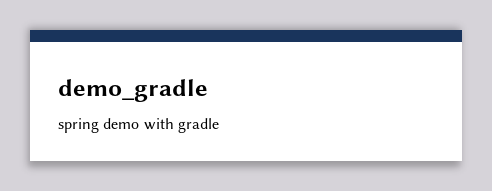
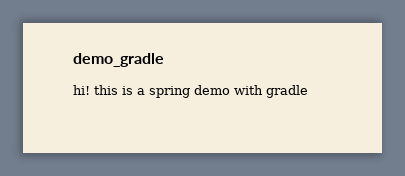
(208, 90) none -> [73,85,145,95] hi! this is a

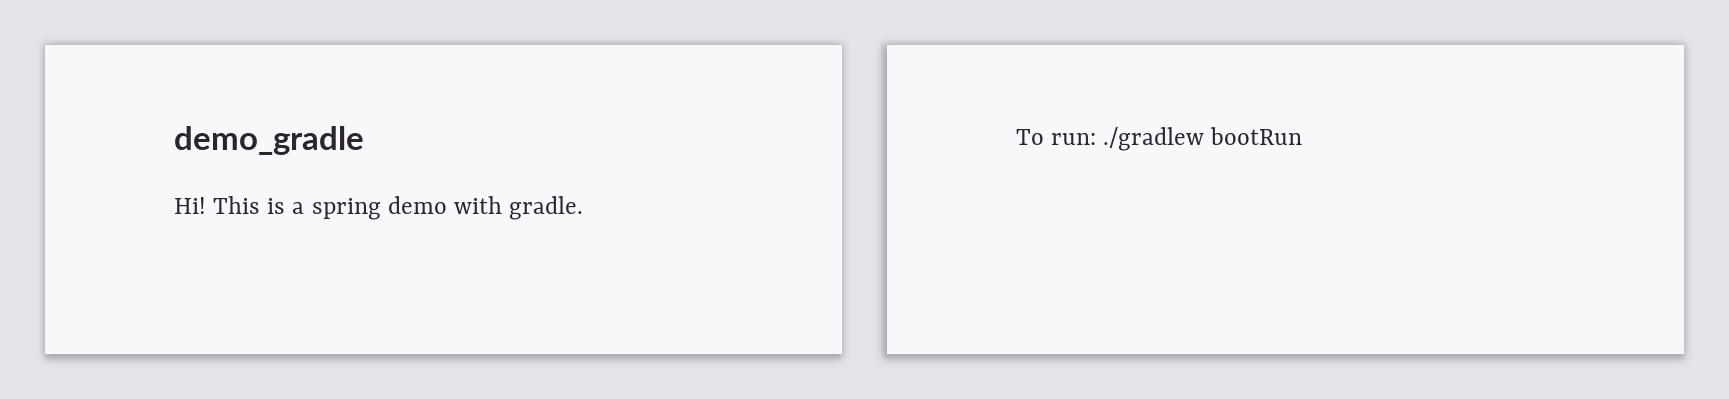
[73,85,118,95] hi! this -> [174,196,261,214] Hi! This
[266,85,308,98] gradle -> [509,196,584,220] [1016,127,1303,151] gradle. // To run: ./gradlew bootRun

